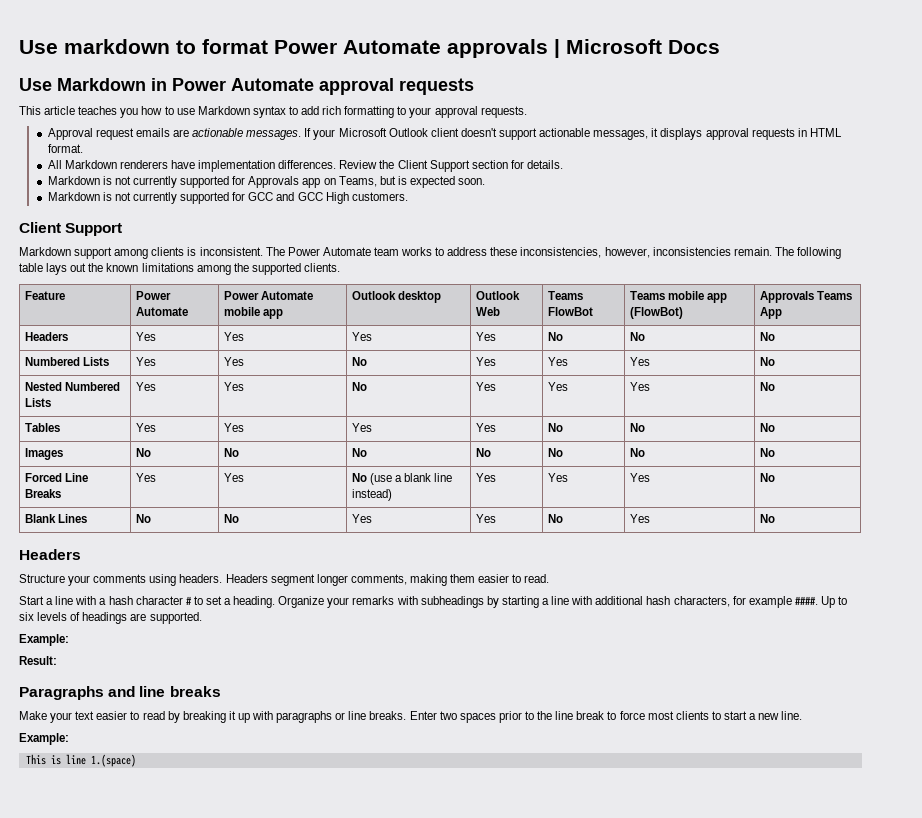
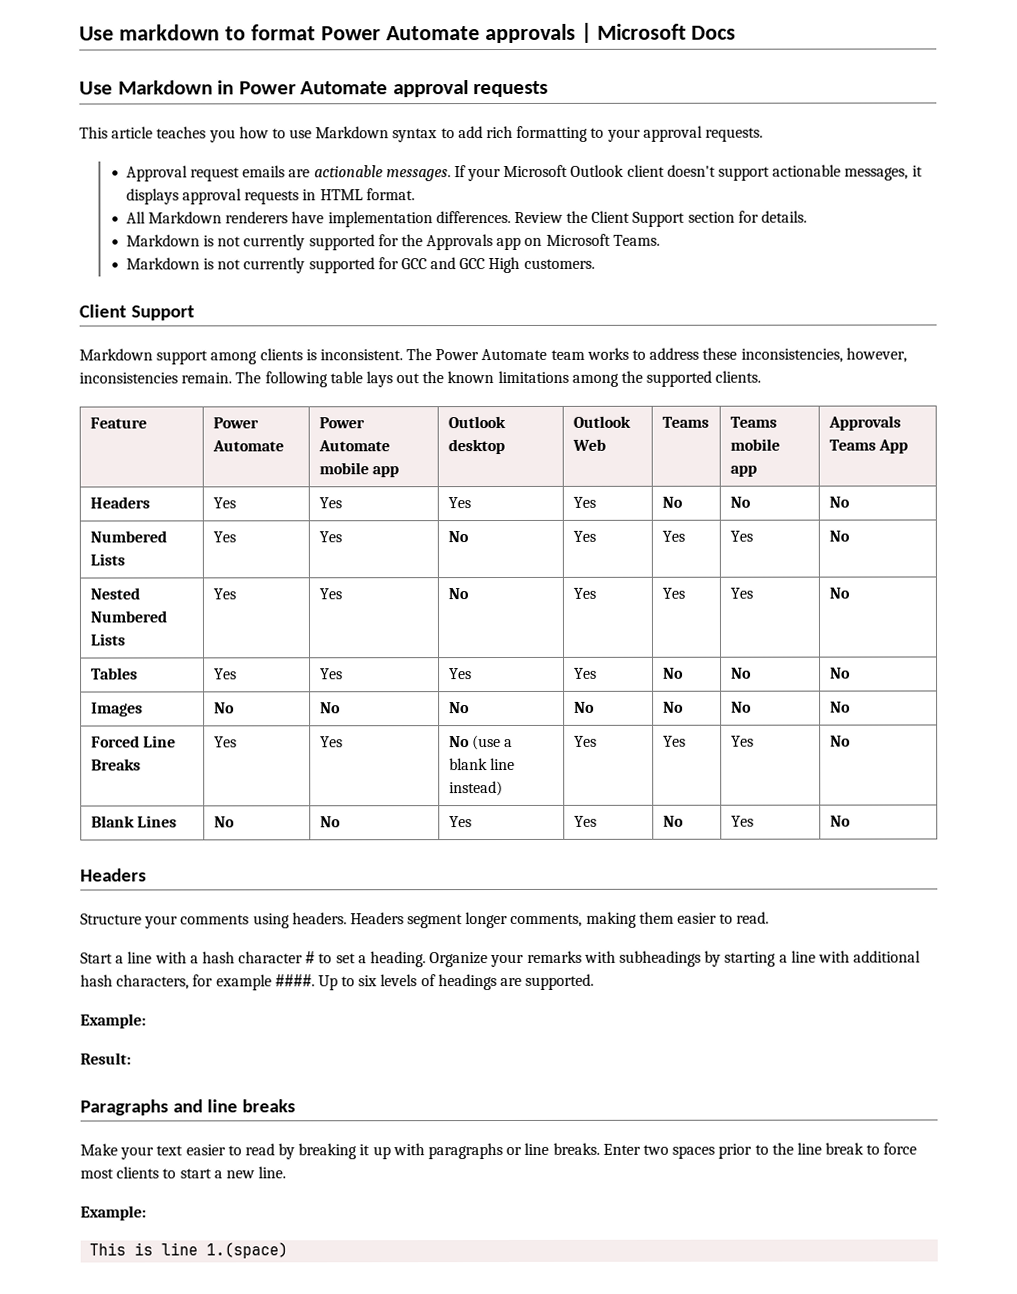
(246, 180) none -> [400,234,423,247] the
[338,176,486,188] Teams, but is expected soon. -> [545,233,660,246] Microsoft Teams.
[547,307,593,316] FlowBot -> (709, 422) none
[629,307,683,319] (FlowBot) -> (757, 471) none

